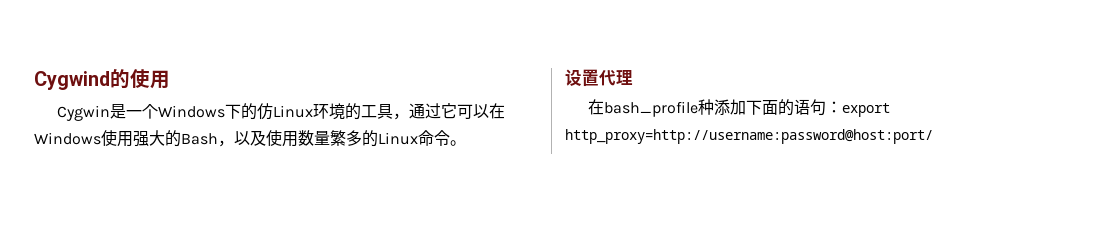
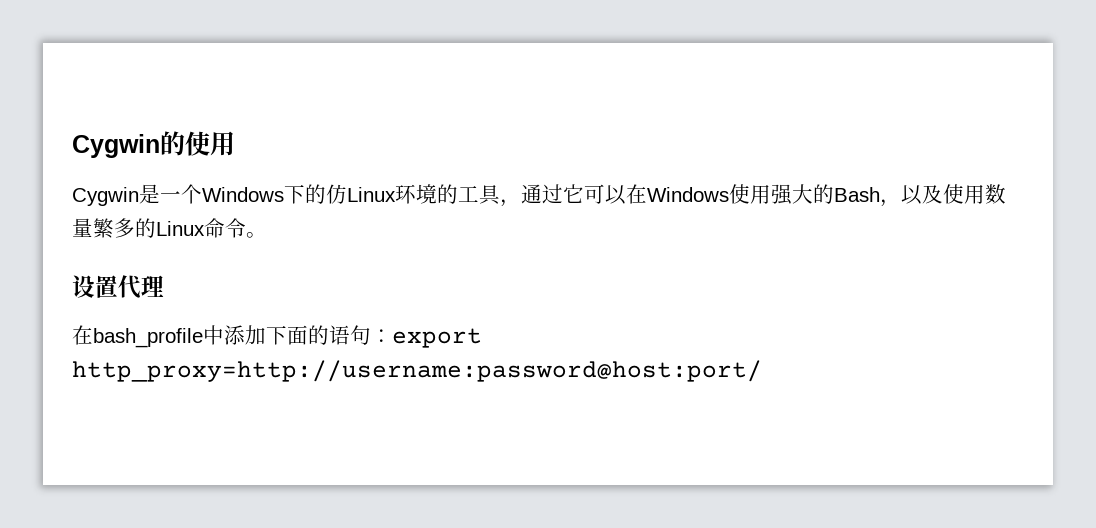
[34,71,110,90] Cygwind -> [72,134,160,158] Cygwin
[698,99,715,115] 种 -> [203,325,224,345] 中

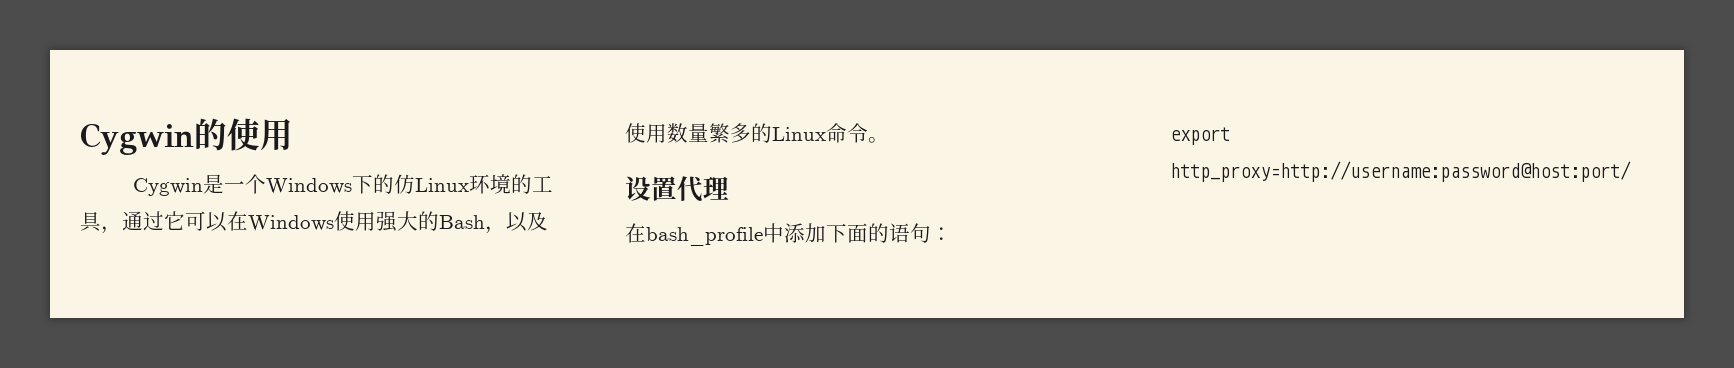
(392, 336) none -> (952, 234) //

